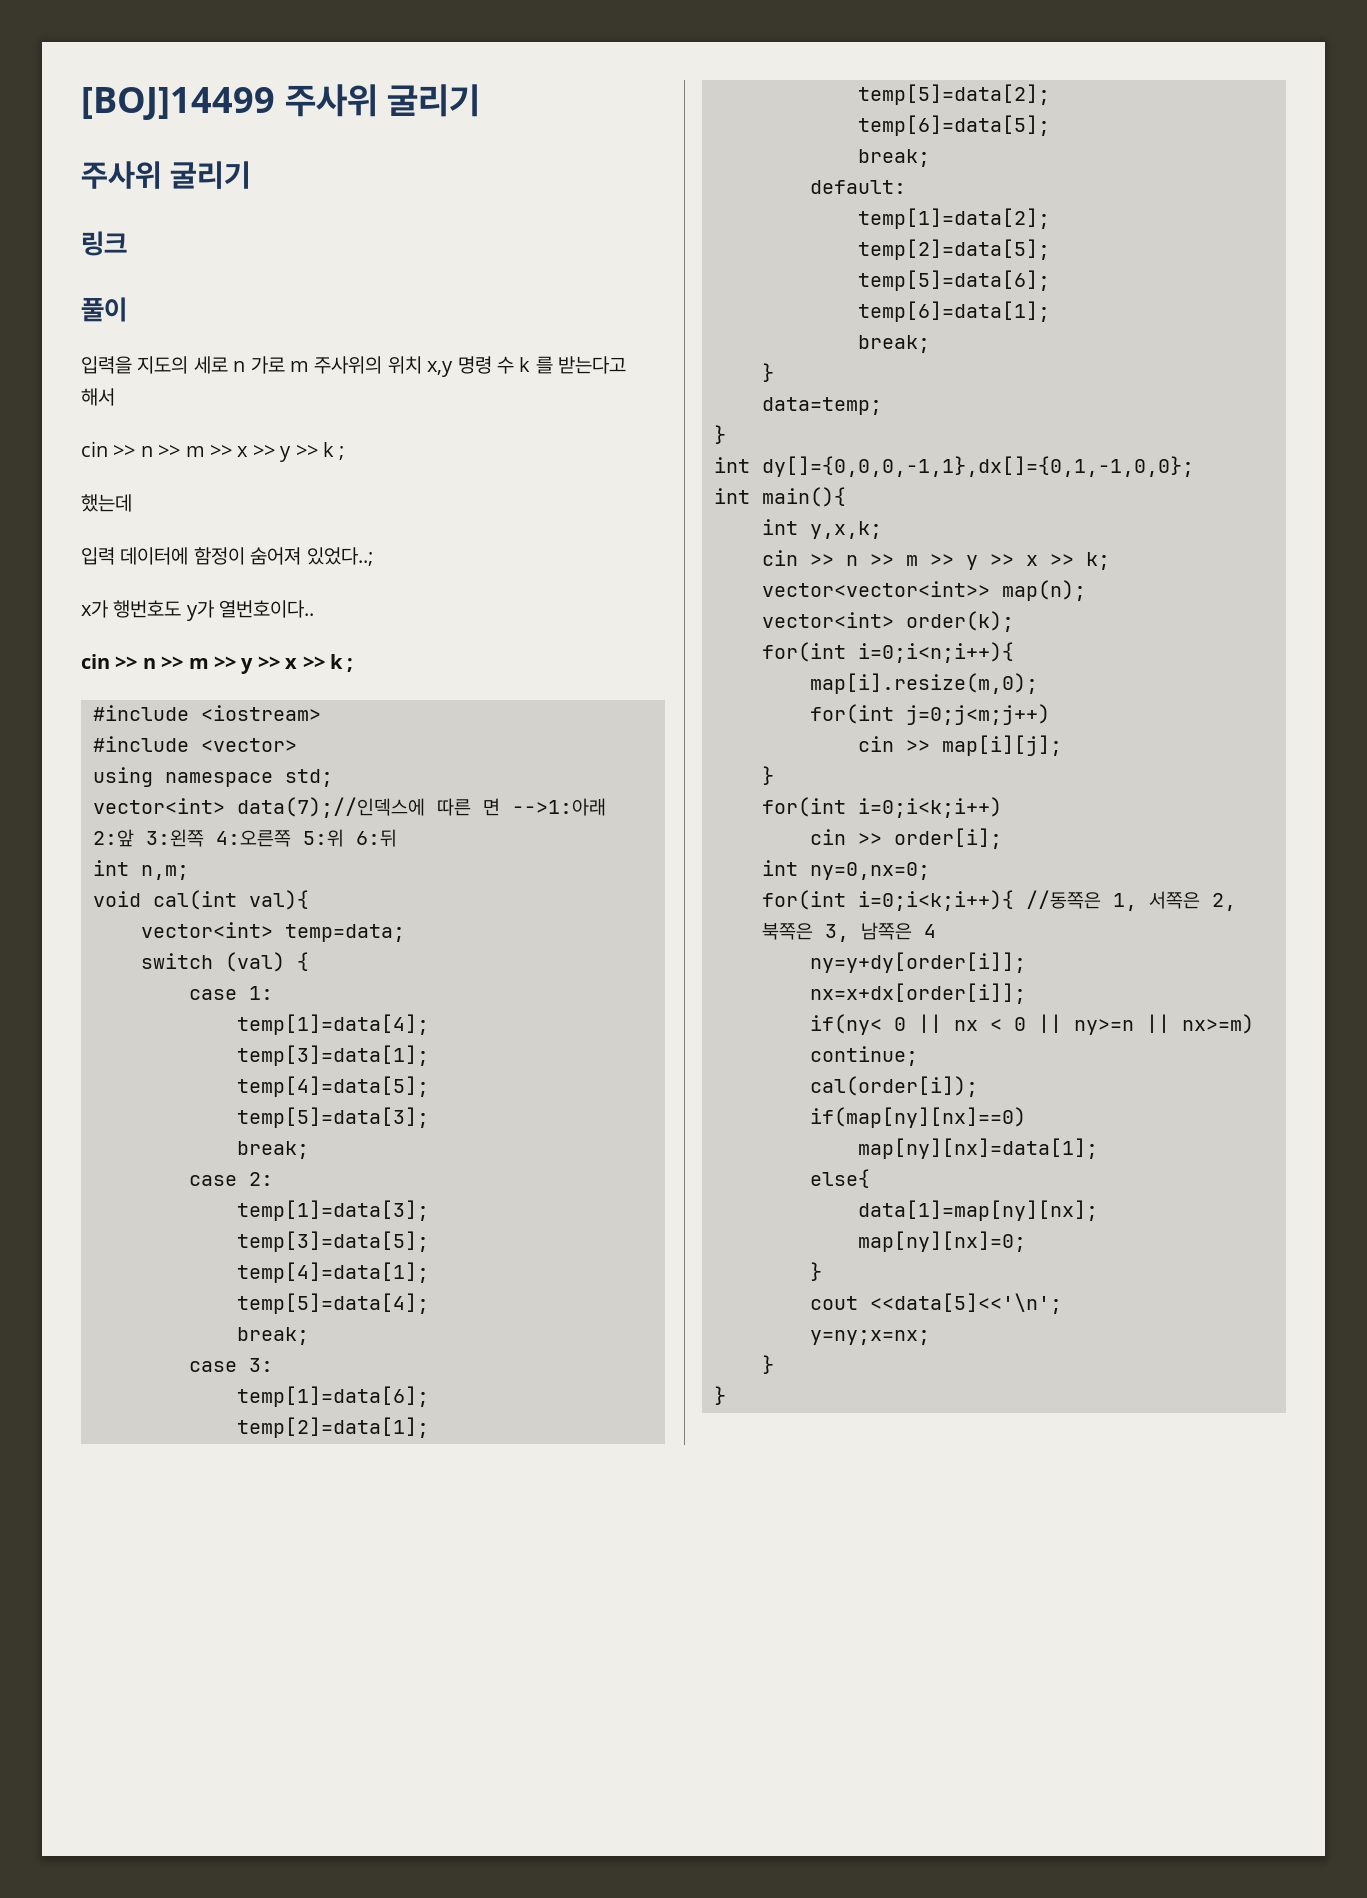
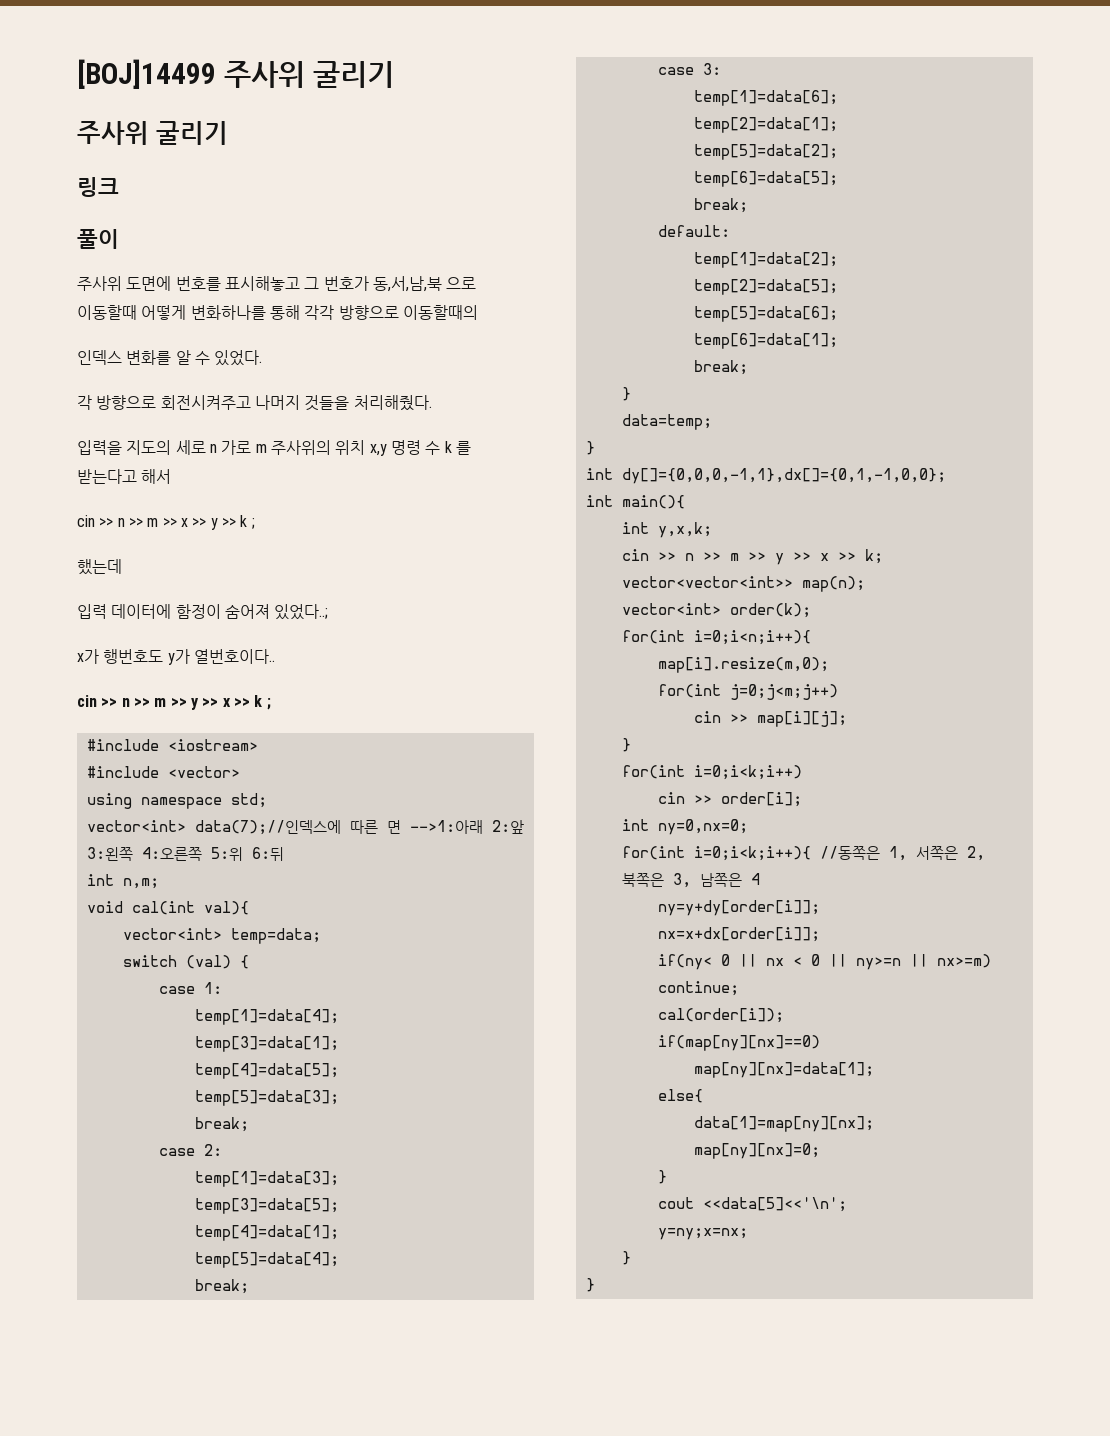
(127, 309) none -> [77,276,477,292] [77,305,478,320] [77,350,263,366] [77,395,432,411] // 주사위 도면에 번호를 표시해놓고 그 번호가 동,서,남,북 으로 이동할때 어떻게 변화하나를 통해 각각 방향으로 이동할때의 // 인덱스 변화를 알 수 있었다. // 각 방향으로 회전시켜주고 나머지 것들을 처리해줬다.

